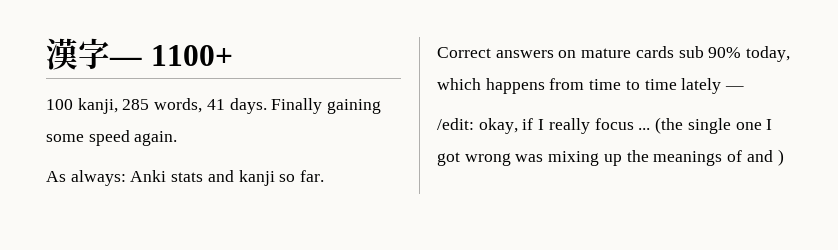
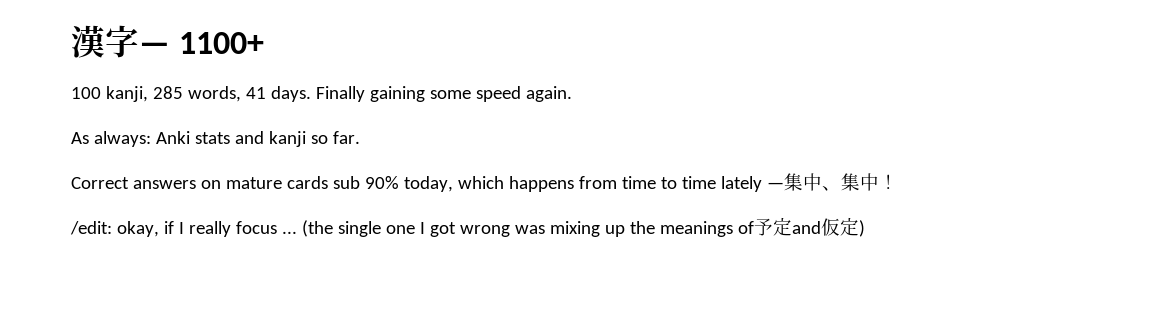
(745, 88) none -> [783,173,898,191] 集中、集中！
[746,150,773,162] and -> [753,217,859,236] 予定and仮定

